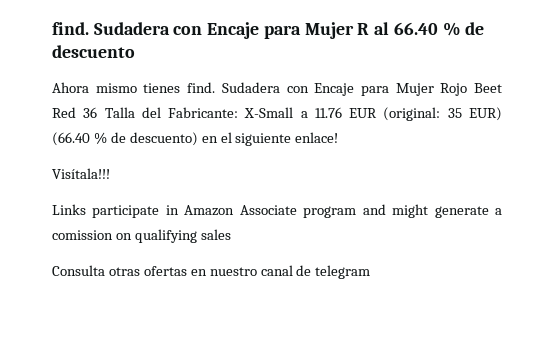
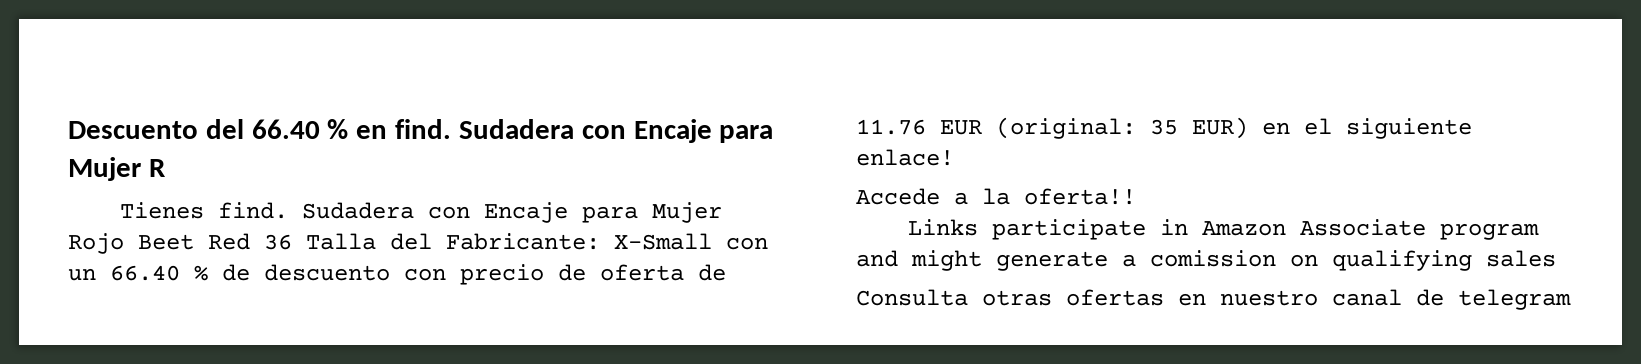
(52, 28) none -> [68,119,388,139] Descuento del 66.40 % en
[374,22,485,36] [52,45,135,58] [52,82,181,93] al 66.40 % de descuento // Ahora mismo tienes -> [120,202,205,219] // Tienes
[300,111,308,118] a -> [726,237,768,250] [68,264,726,285] con un 66.40 % de descuento con precio de oferta de
[52,132,198,146] (66.40 % de descuento) -> (1248, 128) none
[52,168,110,179] Visítala!!! -> [856,188,1136,205] Accede a la oferta!!

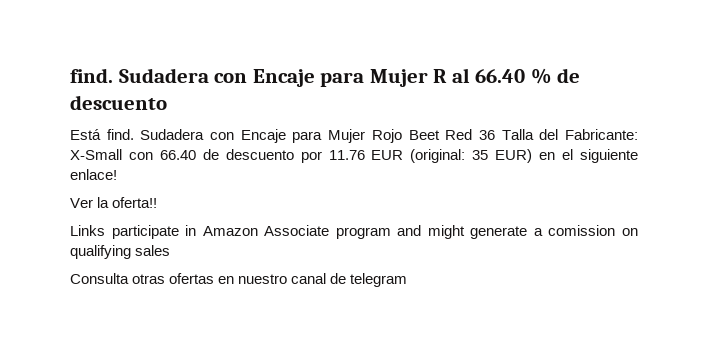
[68,119,388,139] Descuento del 66.40 % en -> (70, 75) none
[120,202,205,219] // Tienes -> [451,68,581,84] [70,95,167,110] [70,129,101,140] al 66.40 % de descuento // Está
[68,264,726,285] un 66.40 % de descuento con precio de oferta de -> [159,149,322,163] 66.40 de descuento por
[856,188,968,205] Accede a -> [70,198,93,208] Ver

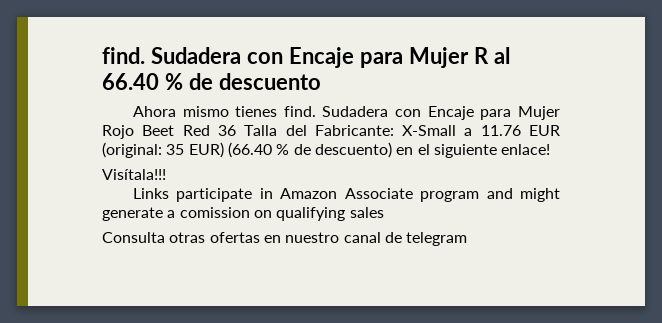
[70,129,101,140] Está -> [132,106,278,117] Ahora mismo tienes
[128,149,322,163] con 66.40 de descuento por -> [464,128,473,136] a
(533, 156) none -> [227,142,392,158] (66.40 % de descuento)
[70,197,158,208] Ver la oferta!! -> [102,169,166,180] Visítala!!!

